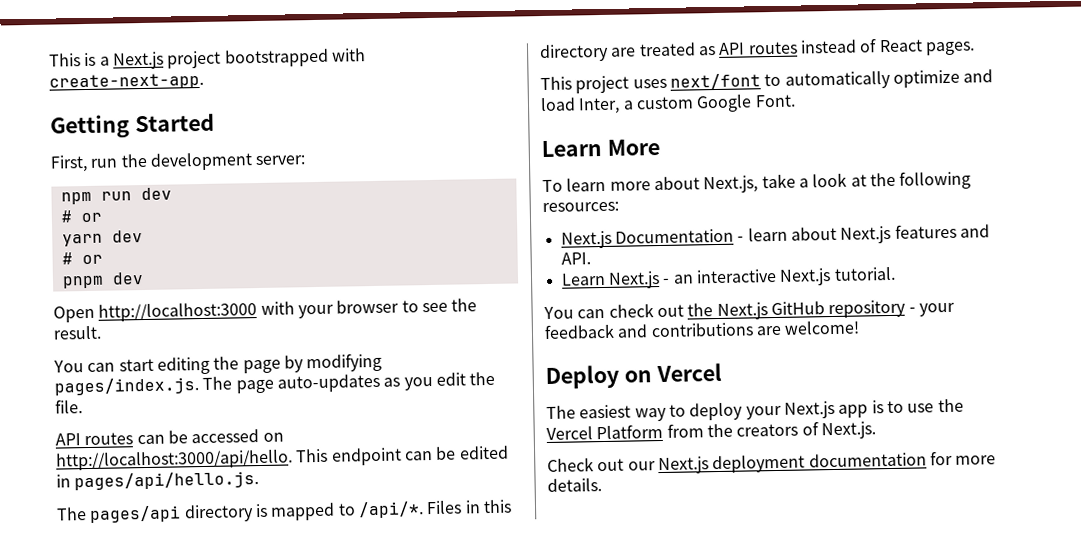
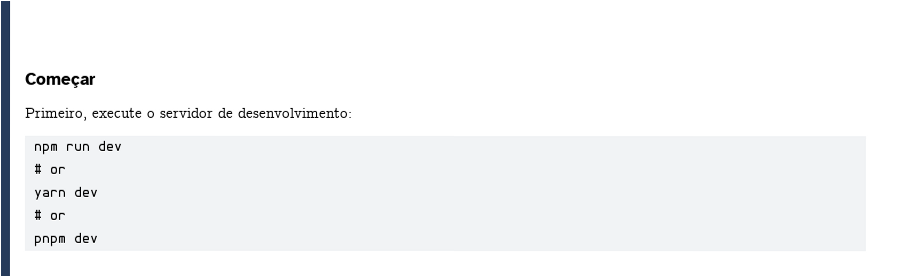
[49,48,366,70] [49,72,204,91] [50,113,215,139] [50,152,306,173] This is a Next.js project bootstrapped with create-next-app. // Getting Started // First, run the development server: -> [25,72,97,88] [25,107,353,121] Começar // Primeiro, execute o servidor de desenvolvimento:
[53,298,478,323] [53,325,102,340] [53,352,383,375] [54,371,496,396] [55,399,83,414] [55,429,284,446] [56,445,509,471] [56,471,260,491] [56,499,512,523] [539,38,975,63] [540,69,994,94] [540,94,796,115] [541,138,660,158] [542,170,972,194] [542,201,619,213] [560,223,990,249] [560,252,591,265] [560,266,896,289] [543,299,955,321] [544,320,861,340] [545,362,722,390] [546,398,964,422] [546,421,876,441] [547,450,997,475] [547,478,602,492] // Open http://localhost:3000 with your browser to see the result. // You can start editing the page by modifying pages/index.js. The page auto-updates as you edit the file. // API routes can be accessed on http://localhost:3000/api/hello. This endpoint can be edited in pages/api/hello.js. // The pages/api directory is mapped to /api/*. Files in this directory are treated as API routes instead of React pages. // This project uses next/font to automatically optimize and load Inter, a custom Google Font. // Learn More // To learn more about Next.js, take a look at the following resources: // Next.js Documentation - learn about Next.js features and API. // Learn Next.js - an interactive Next.js tutorial. // You can check out the Next.js GitHub repository - your feedback and contributions are welcome! // Deploy on Vercel // The easiest way to deploy your Next.js app is to use the Vercel Platform from the creators of Next.js. // Check out our Next.js deployment documentation for more details. -> (98, 237) none

